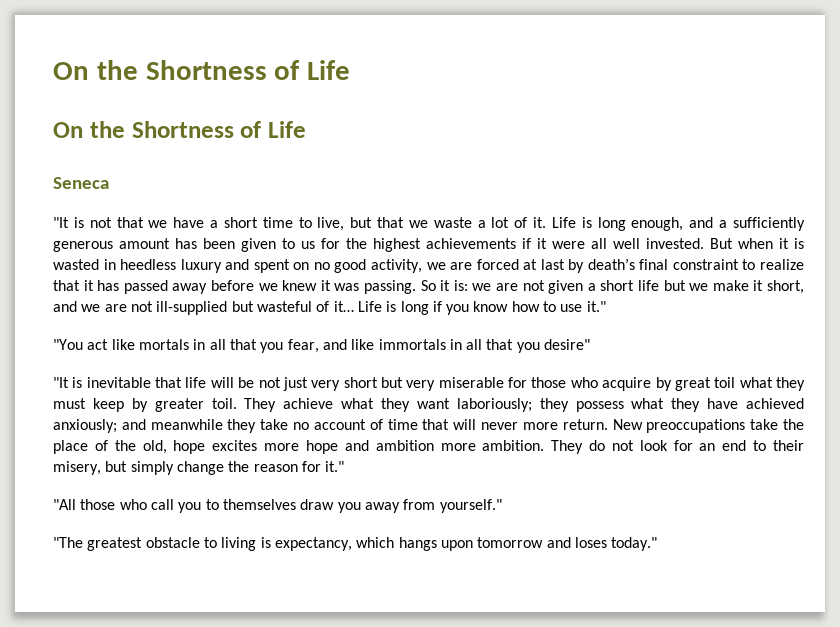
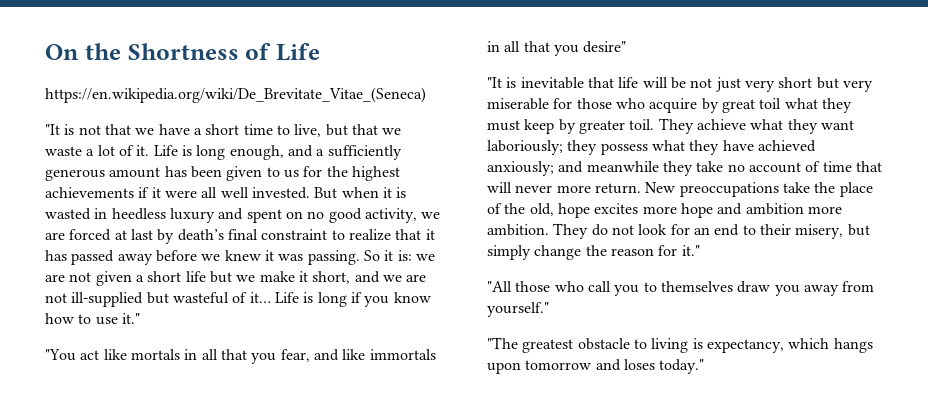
[53,60,351,80] [53,121,306,138] [53,177,109,189] On the Shortness of Life // On the Shortness of Life // Seneca -> [45,43,320,61] [45,87,426,103] On the Shortness of Life // https://en.wikipedia.org/wiki/De_Brevitate_Vitae_(Seneca)

